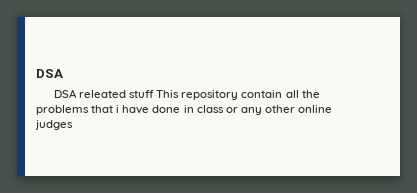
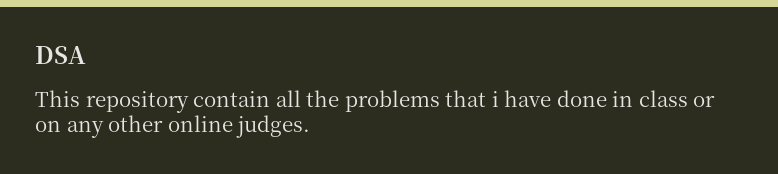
[53,89,155,98] DSA releated stuff -> (86, 55) none
(238, 110) none -> [35,120,61,132] on
[35,120,73,130] judges -> [236,115,311,138] judges.

